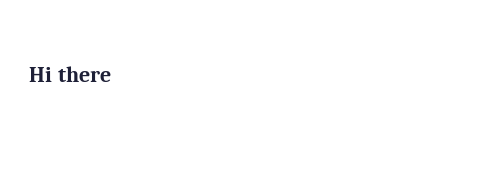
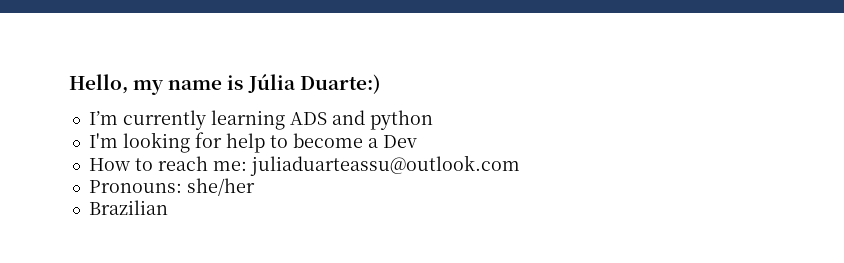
[29,66,111,82] Hi there -> [69,74,381,95] [88,110,433,130] [88,132,417,153] [88,155,520,176] [88,178,255,196] [88,200,168,215] Hello, my name is Júlia Duarte:) // I’m currently learning ADS and python // I'm looking for help to become a Dev // How to reach me: juliaduarteassu@outlook.com // Pronouns: she/her // Brazilian

